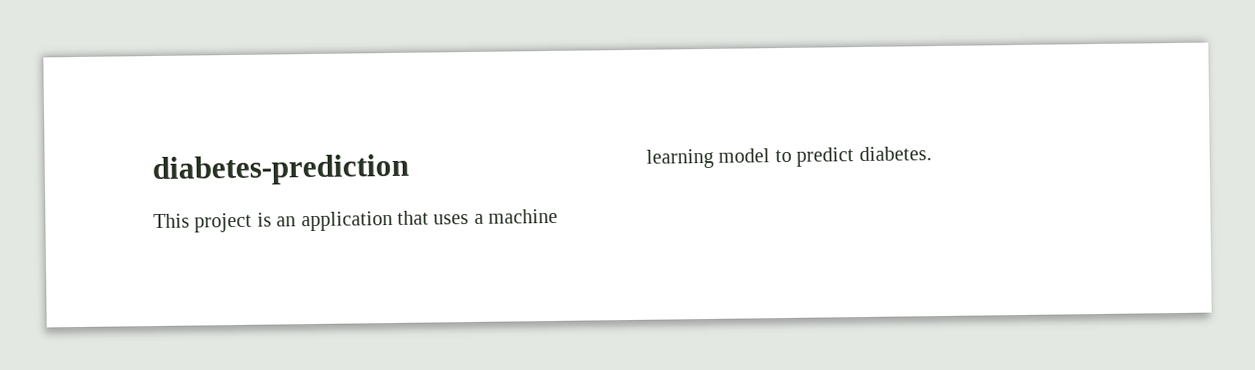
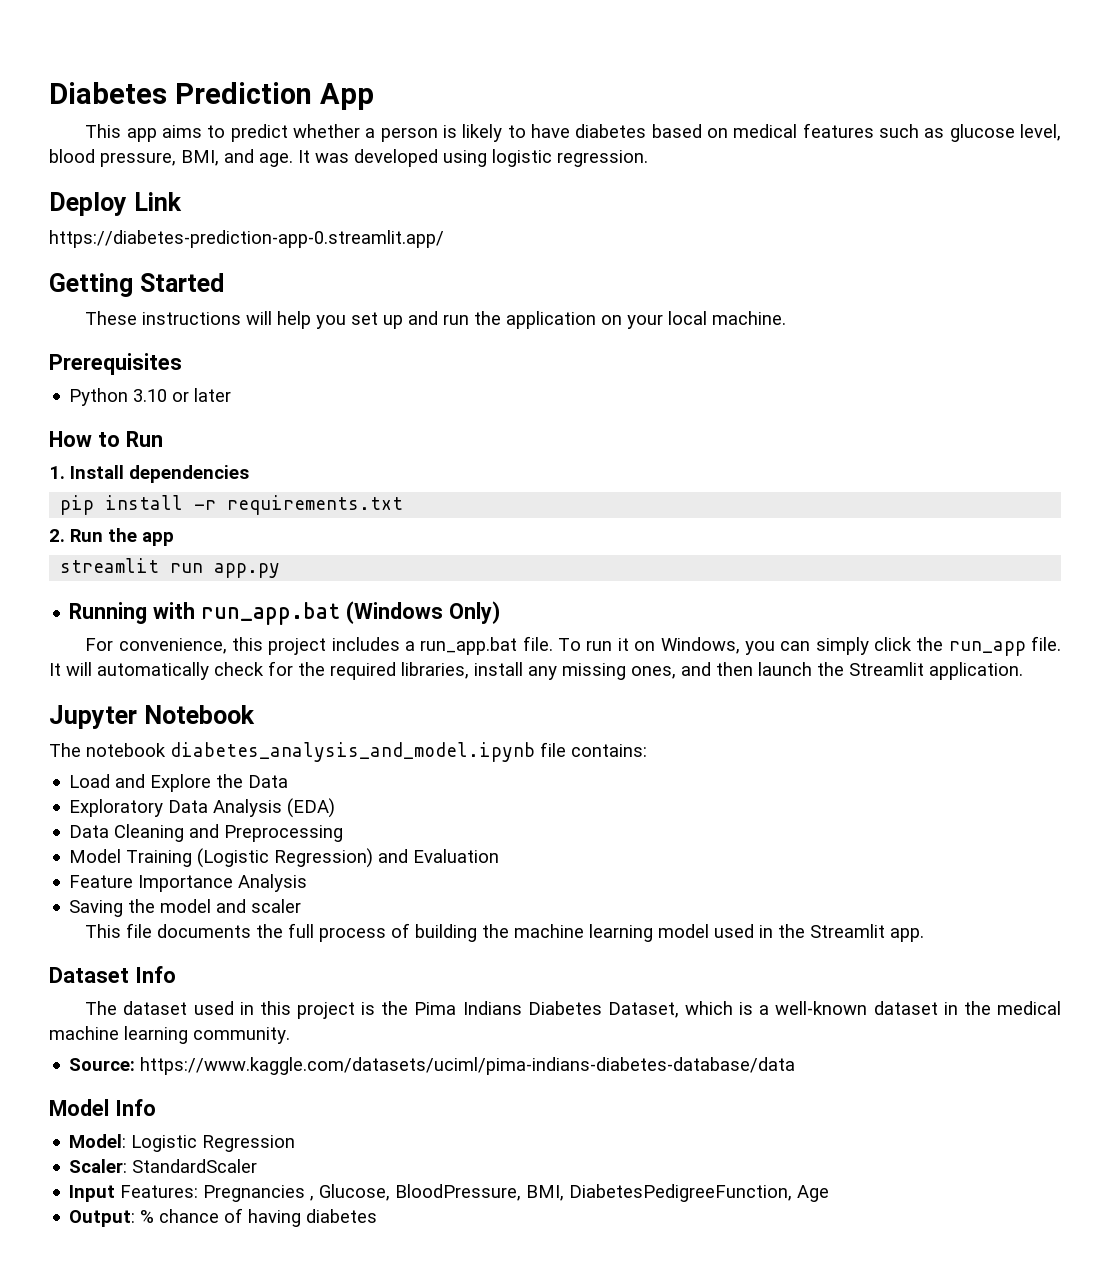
[152,153,409,187] [153,208,559,233] [646,146,932,169] diabetes-prediction // This project is an application that uses a machine learning model to predict diabetes. -> [49,82,374,110] [85,123,1062,142] [49,149,648,167] [49,192,182,216] [49,230,444,248] [49,273,224,297] [85,311,787,329] [49,353,182,375] [69,388,232,406] [49,431,163,447] [49,465,249,483] [60,495,404,515] [49,528,174,546] [60,558,281,578] [69,601,500,625] [85,636,1061,656] [49,661,1023,680] [49,705,255,729] [49,742,647,762] [69,774,289,792] [69,798,336,818] [69,824,344,842] [69,848,500,868] [69,874,308,892] [69,899,302,917] [85,923,925,942] [49,966,176,983] [85,1001,1061,1019] [49,1026,290,1044] [69,1057,796,1075] [49,1099,156,1116] [69,1134,296,1152] [69,1159,258,1173] [69,1184,830,1202] [69,1208,378,1227] Diabetes Prediction App // This app aims to predict whether a person is likely to have diabetes based on medical features such as glucose level, blood pressure, BMI, and age. It was developed using logistic regression. // Deploy Link // https://diabetes-prediction-app-0.streamlit.app/ // Getting Started // These instructions will help you set up and run the application on your local machine. // Prerequisites // Python 3.10 or later // How to Run // 1. Install dependencies // pip install -r requirements.txt // 2. Run the app // streamlit run app.py // Running with run_app.bat (Windows Only) // For convenience, this project includes a run_app.bat file. To run it on Windows, you can simply click the run_app file. It will automatically check for the required libraries, install any missing ones, and then launch the Streamlit application. // Jupyter Notebook // The notebook diabetes_analysis_and_model.ipynb file contains: // Load and Explore the Data // Exploratory Data Analysis (EDA) // Data Cleaning and Preprocessing // Model Training (Logistic Regression) and Evaluation // Feature Importance Analysis // Saving the model and scaler // This file documents the full process of building the machine learning model used in the Streamlit app. // Dataset Info // The dataset used in this project is the Pima Indians Diabetes Dataset, which is a well-known dataset in the medical machine learning community. // Source: https://www.kaggle.com/datasets/uciml/pima-indians-diabetes-database/data // Model Info // Model: Logistic Regression // Scaler: StandardScaler // Input Features: Pregnancies , Glucose, BloodPressure, BMI, DiabetesPedigreeFunction, Age // Output: % chance of having diabetes

